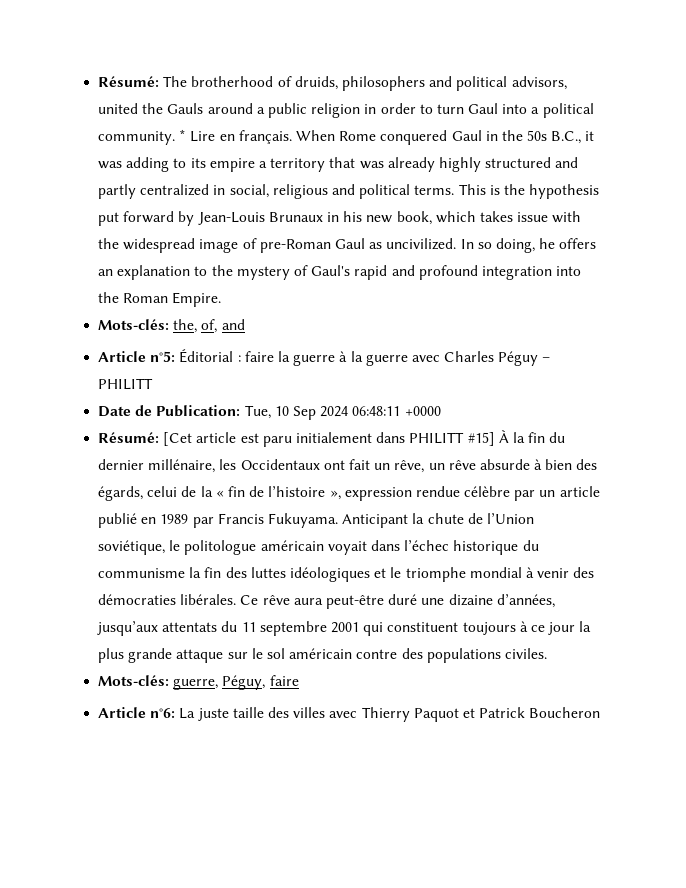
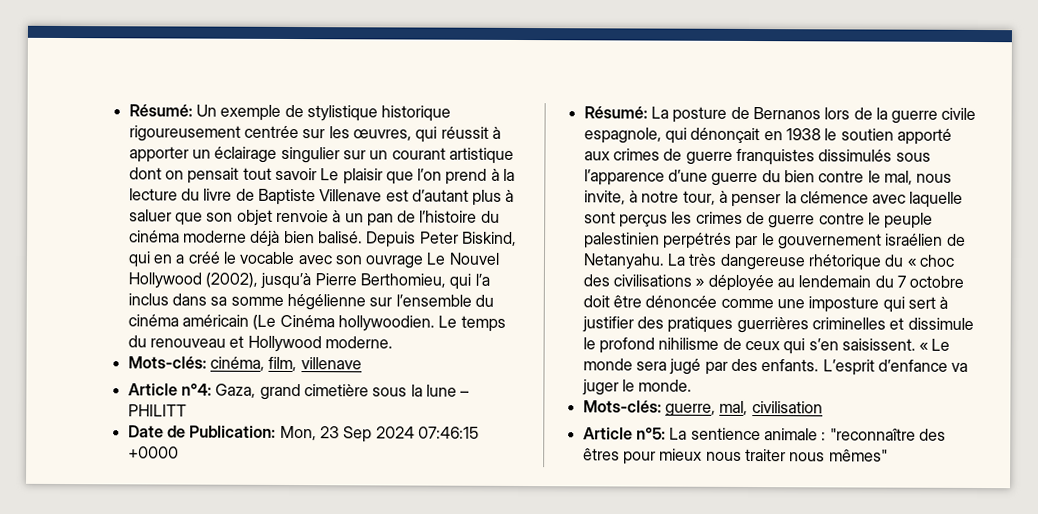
[98,76,567,91] [98,103,594,118] [98,129,595,145] [98,157,579,172] [98,184,600,199] [98,211,582,226] [98,238,597,253] [98,265,582,280] [98,292,222,307] [98,319,245,333] [98,349,539,366] Résumé: The brotherhood of druids, philosophers and political advisors, united the Gauls around a public religion in order to turn Gaul into a political community. * Lire en français. When Rome conquered Gaul in the 50s B.C., it was adding to its empire a territory that was already highly structured and partly centralized in social, religious and political terms. This is the hypothesis put forward by Jean-Louis Brunaux in his new book, which takes issue with the widespread image of pre-Roman Gaul as uncivilized. In so doing, he offers an explanation to the mystery of Gaul's rapid and profound integration into the Roman Empire. // Mots-clés: the, of, and // Article n°5: Éditorial : faire la guerre à la guerre avec Charles Péguy -> [128,104,452,122] [128,125,501,143] [128,146,514,164] [128,167,516,185] [128,188,515,206] [128,209,500,227] [128,230,517,248] [127,251,500,269] [127,272,490,290] [127,293,494,311] [127,314,506,332] [127,335,393,353] [127,356,362,372] [127,383,457,401] Résumé: Un exemple de stylistique historique rigoureusement centrée sur les œuvres, qui réussit à apporter un éclairage singulier sur un courant artistique dont on pensait tout savoir Le plaisir que l’on prend à la lecture du livre de Baptiste Villenave est d’autant plus à saluer que son objet renvoie à un pan de l’histoire du cinéma moderne déjà bien balisé. Depuis Peter Biskind, qui en a créé le vocable avec son ouvrage Le Nouvel Hollywood (2002), jusqu’à Pierre Berthomieu, qui l’a inclus dans sa somme hégélienne sur l’ensemble du cinéma américain (Le Cinéma hollywoodien. Le temps du renouveau et Hollywood moderne. // Mots-clés: cinéma, film, villenave // Article n°4: Gaza, grand cimetière sous la lune
[244,405,289,419] Tue, 10 -> [279,425,340,441] Mon, 23
[352,406,401,416] 06:48:11 -> [417,426,479,439] 07:46:15
[163,430,566,447] [98,459,598,473] [98,486,600,501] [98,513,534,528] [98,540,539,555] [98,567,595,582] [98,594,555,609] [97,621,592,636] [98,648,547,663] [Cet article est paru initialement dans PHILITT #15] À la fin du dernier millénaire, les Occidentaux ont fait un rêve, un rêve absurde à bien des égards, celui de la « fin de l’histoire », expression rendue célèbre par un article publié en 1989 par Francis Fukuyama. Anticipant la chute de l’Union soviétique, le politologue américain voyait dans l’échec historique du communisme la fin des luttes idéologiques et le triomphe mondial à venir des démocraties libérales. Ce rêve aura peut-être duré une dizaine d’années, jusqu’aux attentats du 11 septembre 2001 qui constituent toujours à ce jour la plus grande attaque sur le sol américain contre des populations civiles. -> [650,106,977,124] [583,127,952,145] [583,148,931,166] [583,169,953,187] [583,190,964,208] [583,211,934,229] [583,232,966,250] [582,253,955,271] [582,274,965,292] [582,295,949,313] [581,316,974,334] [582,337,951,355] [582,358,969,376] [581,379,693,396] La posture de Bernanos lors de la guerre civile espagnole, qui dénonçait en 1938 le soutien apporté aux crimes de guerre franquistes dissimulés sous l’apparence d’une guerre du bien contre le mal, nous invite, à notre tour, à penser la clémence avec laquelle sont perçus les crimes de guerre contre le peuple palestinien perpétrés par le gouvernement israélien de Netanyahu. La très dangereuse rhétorique du « choc des civilisations » déployée au lendemain du 7 octobre doit être dénoncée comme une imposture qui sert à justifier des pratiques guerrières criminelles et dissimule le profond nihilisme de ceux qui s’en saisissent. « Le monde sera jugé par des enfants. L’esprit d’enfance va juger le monde.
[222,675,299,690] [98,707,601,722] Péguy, faire // Article n°6: La juste taille des villes avec Thierry Paquot et Patrick Boucheron -> [719,400,823,416] [582,427,946,441] [582,448,888,465] mal, civilisation // Article n°5: La sentience animale : "reconnaître des êtres pour mieux nous traiter nous mêmes"

